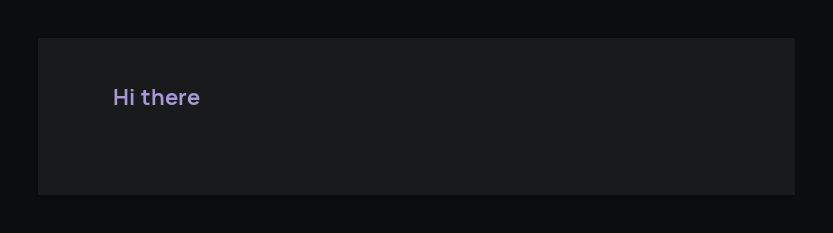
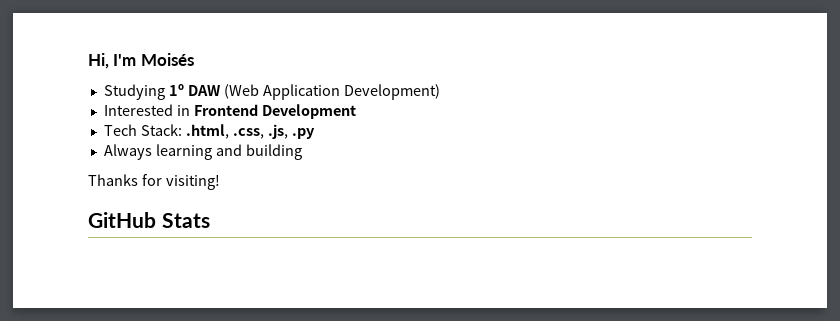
[113,89,200,105] Hi there -> [88,53,194,69] [103,84,440,100] [103,104,356,119] [103,124,315,139] [103,144,302,160] [88,174,220,190] [88,212,210,228] Hi, I'm Moisés // Studying 1º DAW (Web Application Development) // Interested in Frontend Development // Tech Stack: .html, .css, .js, .py // Always learning and building // Thanks for visiting! // GitHub Stats

